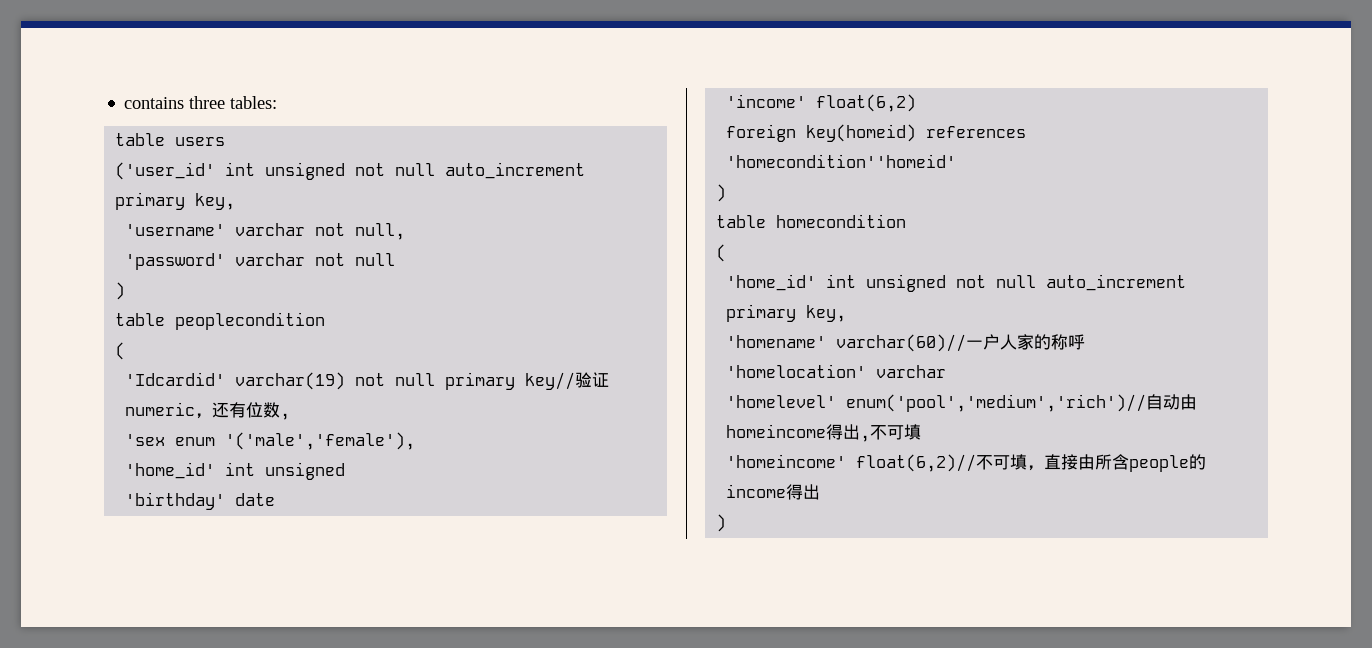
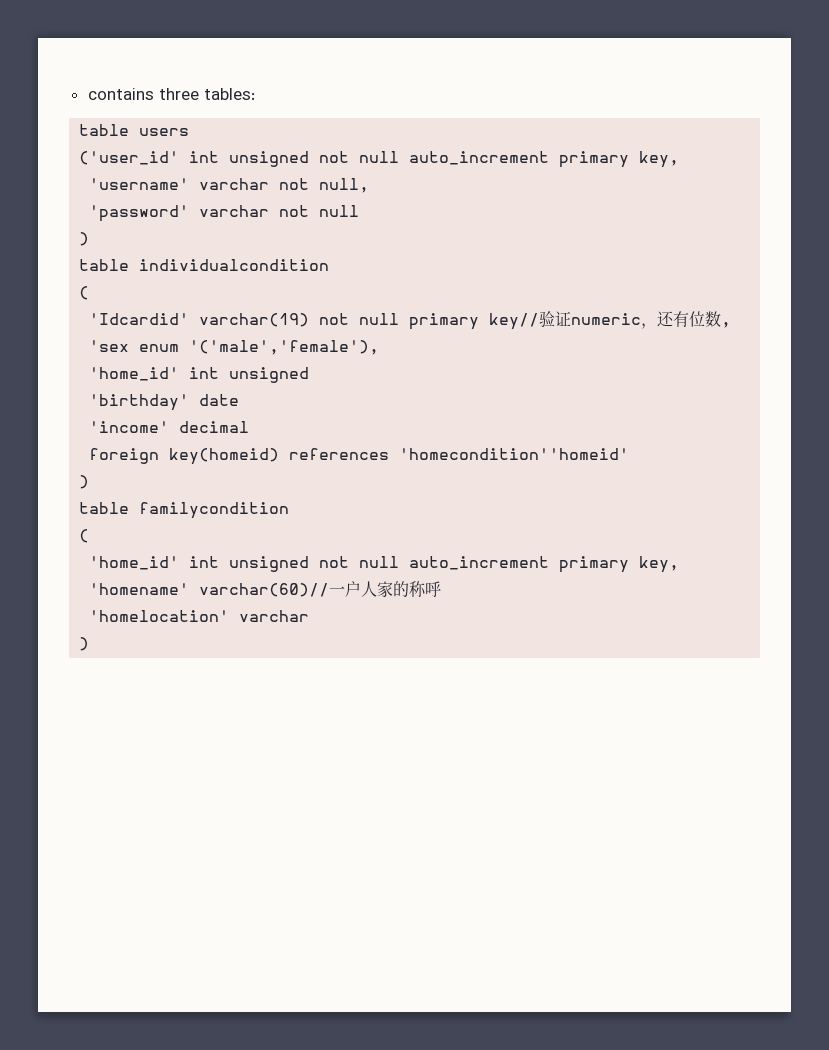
[175,312,326,330] peoplecondition -> [139,259,330,271] individualcondition
[816,94,917,112] float(6,2) -> [179,421,250,433] decimal
[776,214,907,228] homecondition -> [139,502,290,519] familycondition
[726,394,1198,412] [726,424,922,442] [726,454,1207,472] [726,484,821,500] // 'homelevel' enum('pool','medium','rich')//自动由homeincome得出,不可填 // 'homeincome' float(6,2)//不可填，直接由所含people的income得出 -> (310, 616) none

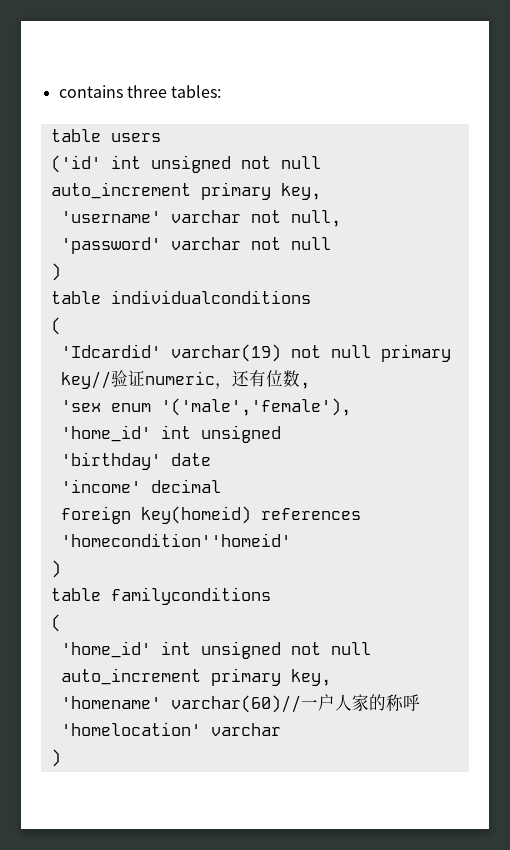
[79,151,180,165] ('user_id' -> [50,155,101,173] ('id'
[139,259,330,271] individualcondition -> [110,290,311,304] individualconditions
[139,502,290,519] familycondition -> [110,587,271,605] familyconditions

